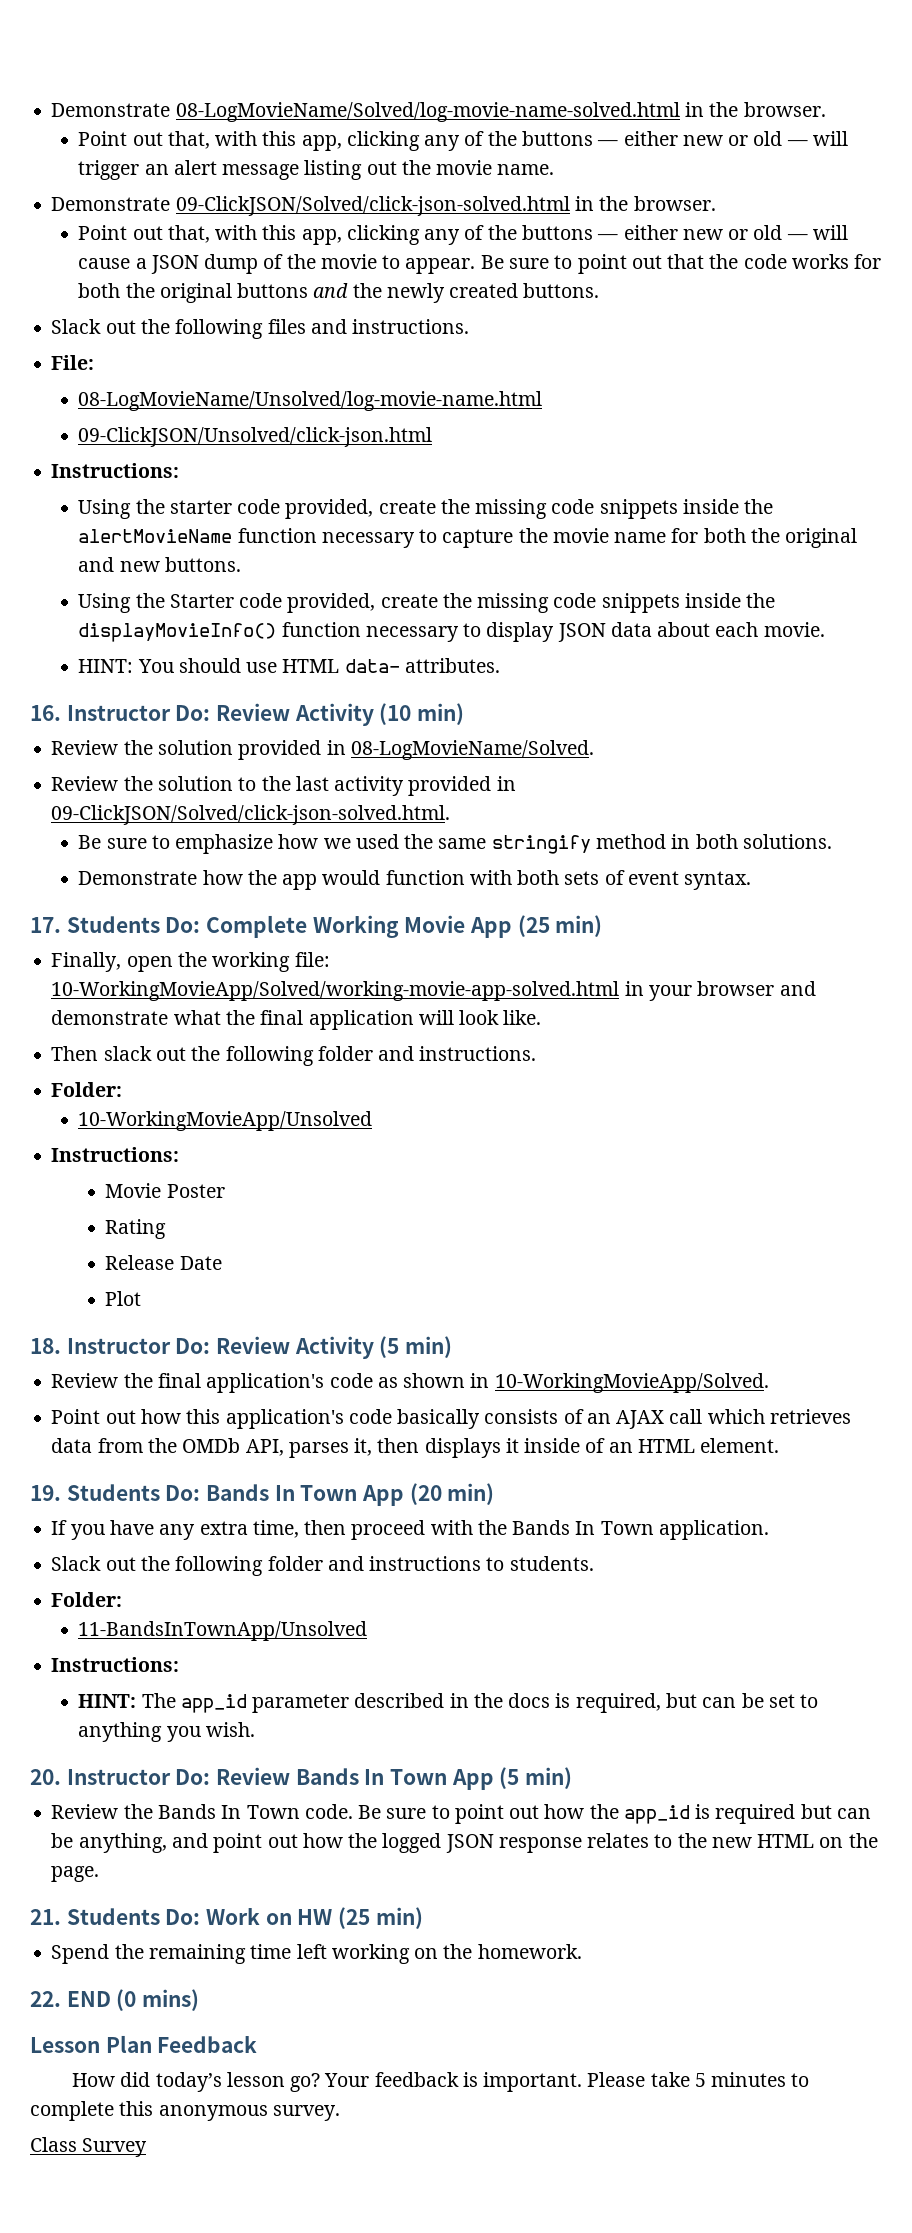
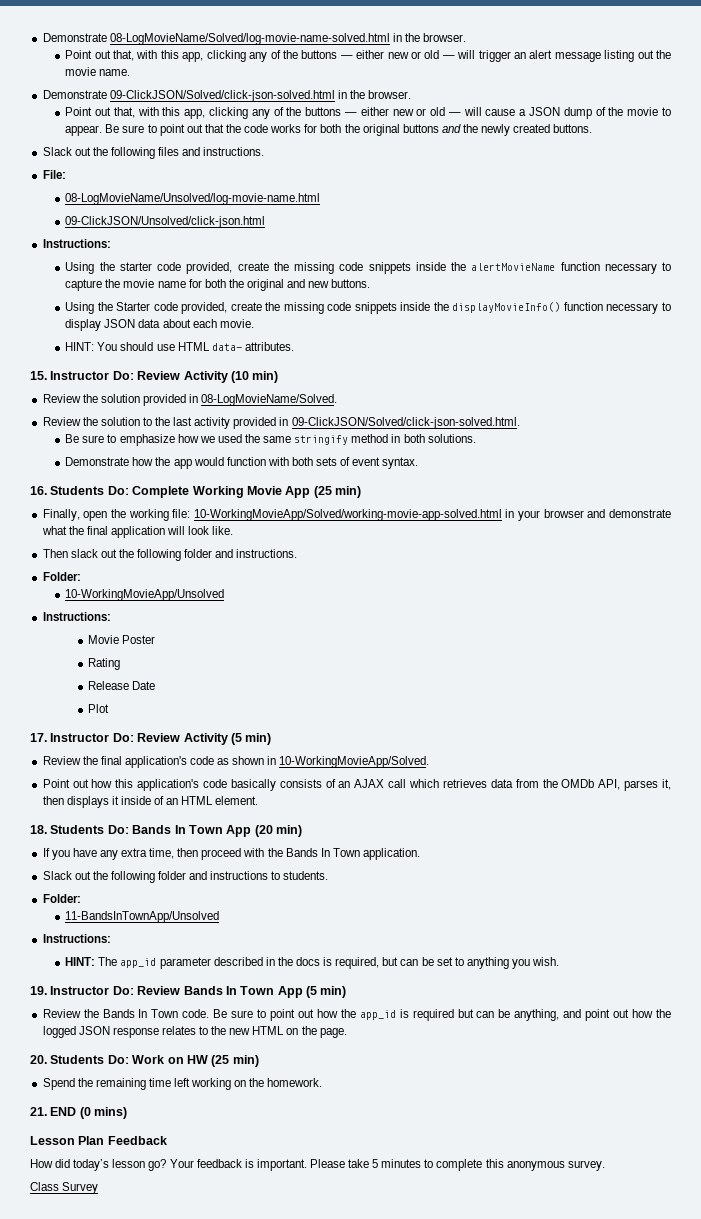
[30,705,61,721] 16. -> [30,371,47,380] 15.
[30,917,61,933] 17. -> [30,486,47,495] 16.
[30,1338,61,1354] 18. -> [30,733,47,742] 17.
[30,1485,61,1501] 19. -> [30,825,47,834] 18.
[30,1769,61,1785] 20. -> [30,986,47,995] 19.
[30,1909,61,1925] 21. -> [30,1055,47,1064] 20.
[30,1991,61,2007] 22. -> [30,1107,47,1116] 21.

